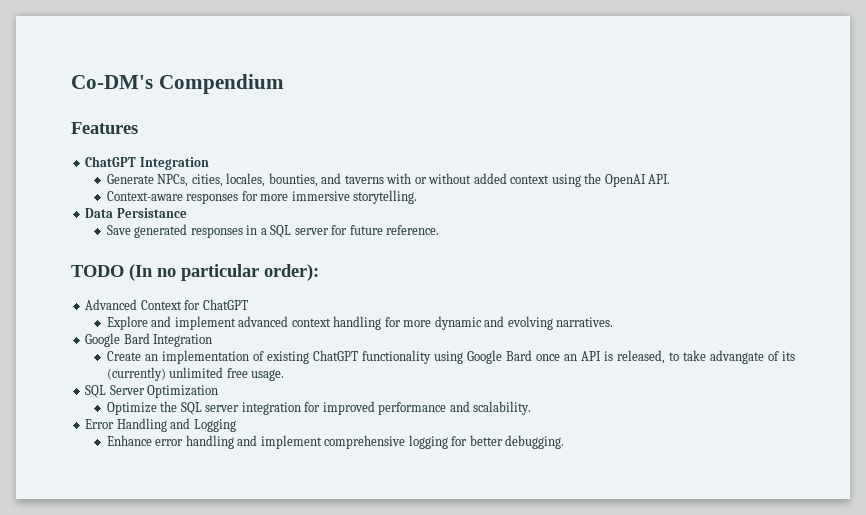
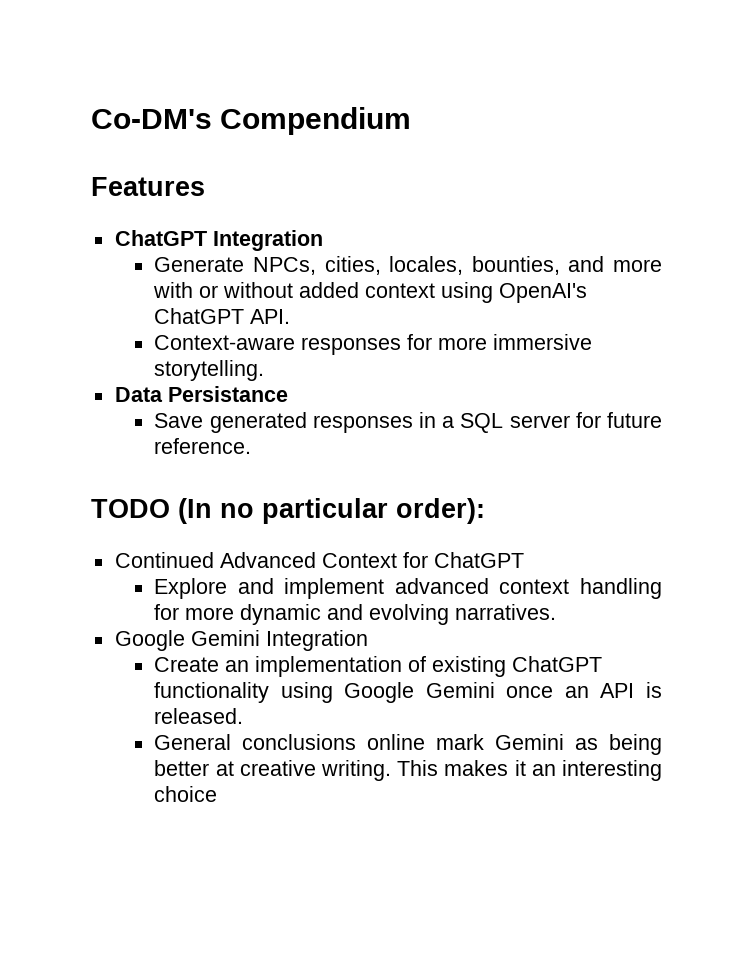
[344,175,384,184] taverns -> [612,259,662,272] more
[584,173,646,187] the OpenAI -> [499,283,588,303] [154,308,245,324] OpenAI's ChatGPT
(319, 272) none -> [114,552,214,568] Continued
[123,333,150,344] Bard -> [190,630,260,646] Gemini
[505,350,532,361] Bard -> [425,682,495,698] Gemini
[616,350,796,364] [106,367,285,381] [85,385,219,398] [106,401,532,415] [85,418,236,432] [106,435,565,449] released, to take advangate of its (currently) unlimited free usage. // SQL Server Optimization // Optimize the SQL server integration for improved performance and scalability. // Error Handling and Logging // Enhance error handling and implement comprehensive logging for better debugging. -> [154,708,244,724] [154,734,662,755] [154,760,662,781] [154,786,218,802] released. // General conclusions online mark Gemini as being better at creative writing. This makes it an interesting choice

